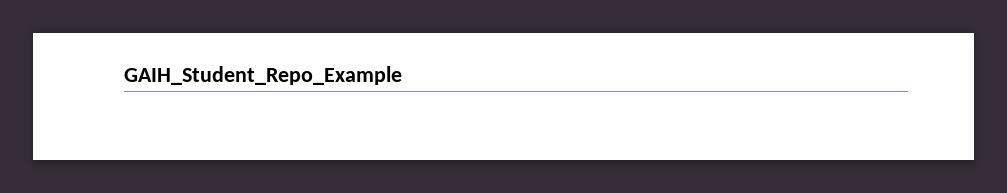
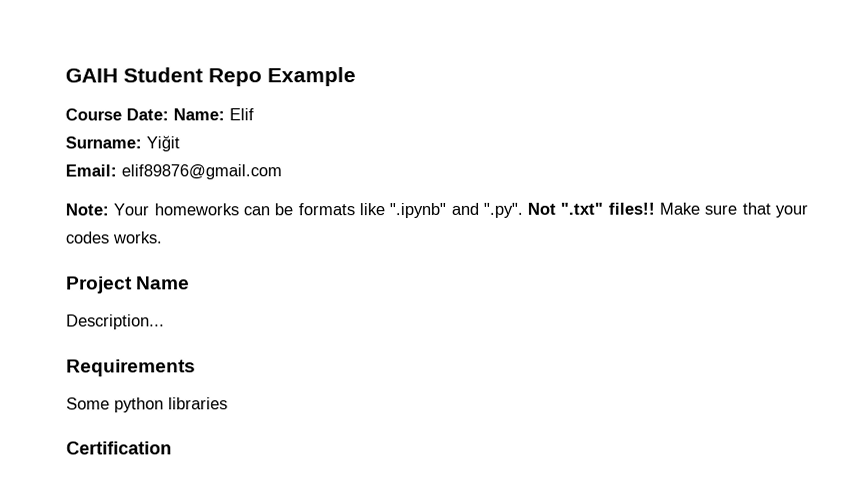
[124,66,402,85] GAIH_Student_Repo_Example -> [65,67,356,87] [65,108,254,121] [65,135,180,152] [65,164,282,180] [65,202,808,219] [65,231,162,244] [66,276,191,294] [66,314,165,330] [66,359,196,377] [66,397,228,413] [66,441,172,455] GAIH Student Repo Example // Course Date: Name: Elif // Surname: Yiğit // Email: elif89876@gmail.com // Note: Your homeworks can be formats like ".ipynb" and ".py". Not ".txt" files!! Make sure that your codes works. // Project Name // Description... // Requirements // Some python libraries // Certification

